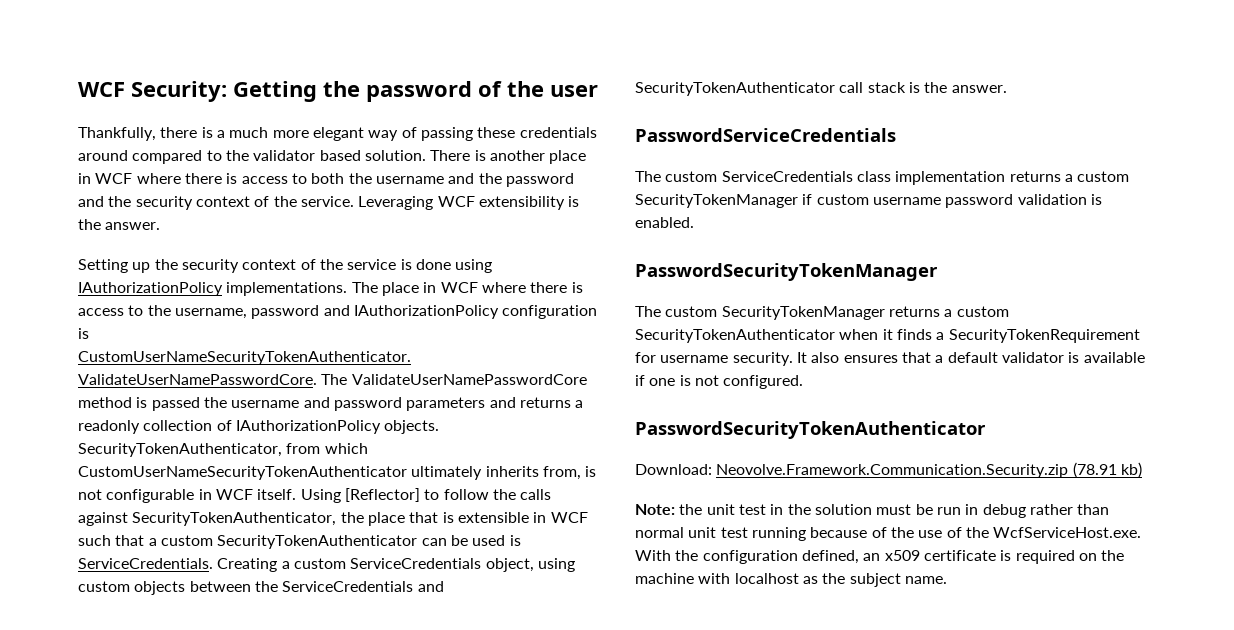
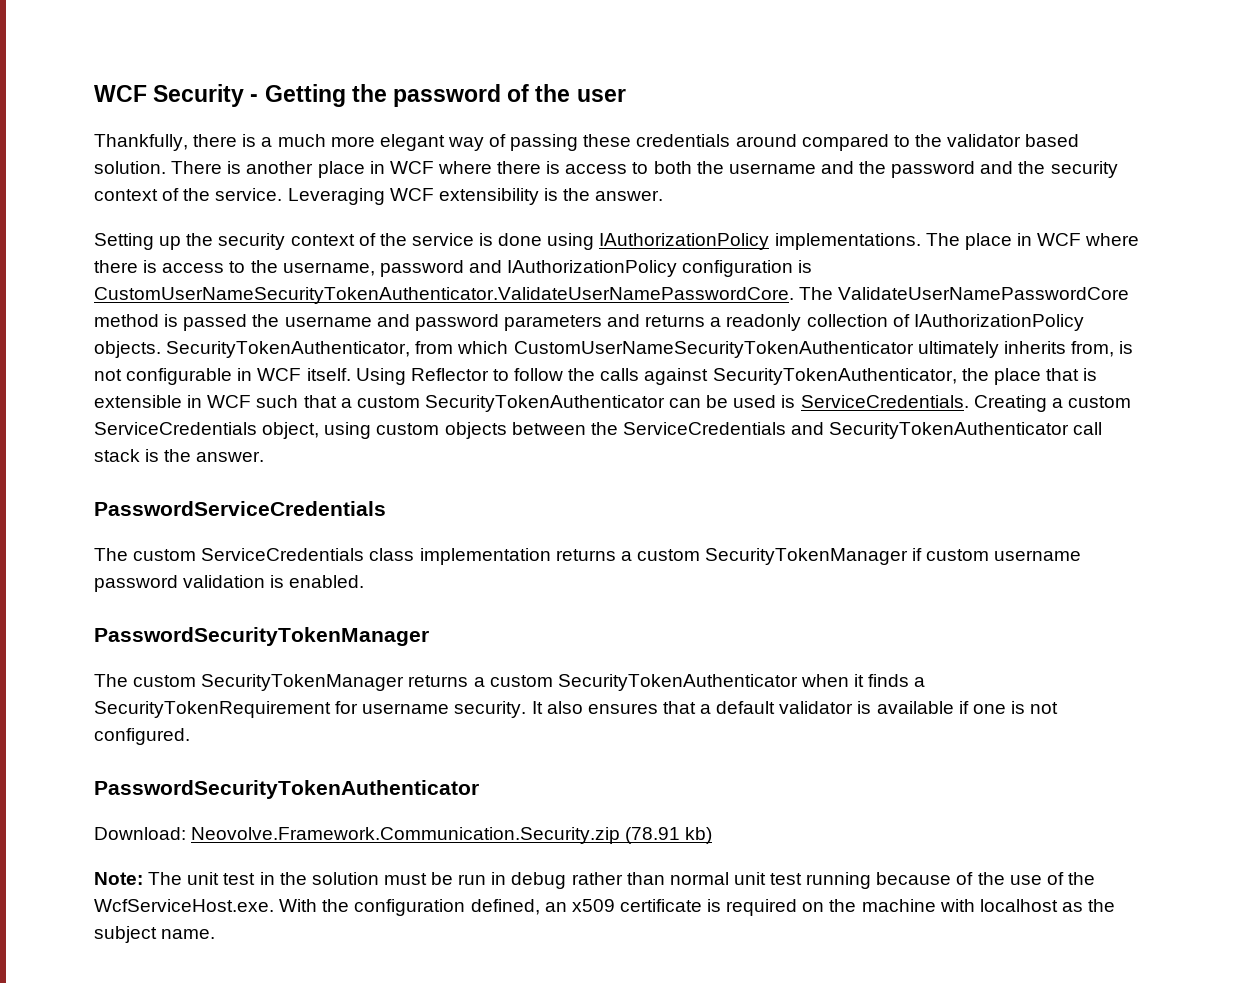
[78,81,227,102] WCF Security: -> [94,84,259,107] WCF Security -
[344,488,420,502] [Reflector] -> [410,368,489,381] Reflector
[679,504,703,515] the -> [148,872,183,885] The

